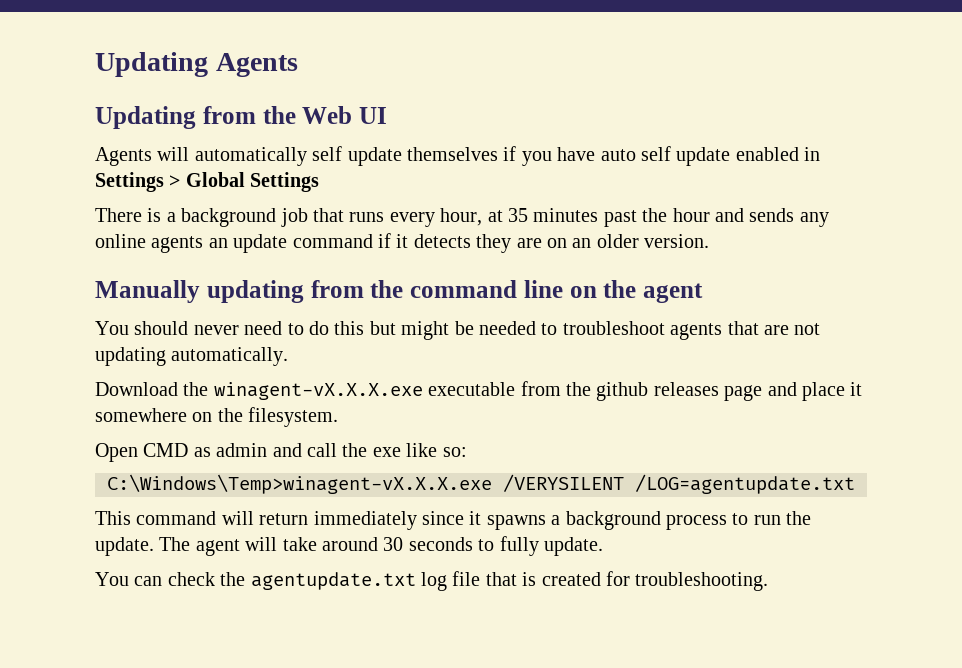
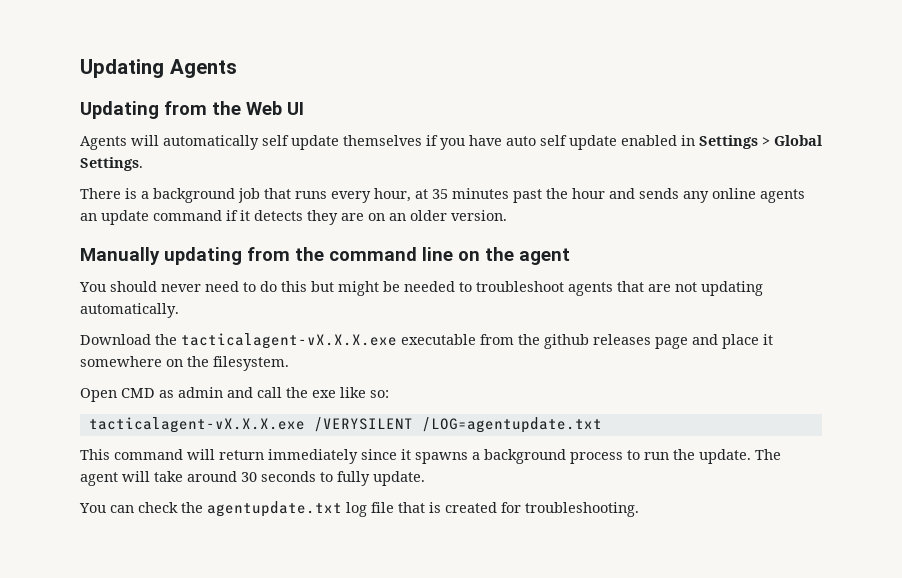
[250,172,320,192] Settings -> [80,157,143,171] Settings.
[213,382,423,400] winagent-vX.X.X.exe -> [181,333,397,349] tacticalagent-vX.X.X.exe
[107,474,492,494] C:\Windows\Temp>winagent-vX.X.X.exe -> [88,417,305,433] tacticalagent-vX.X.X.exe

